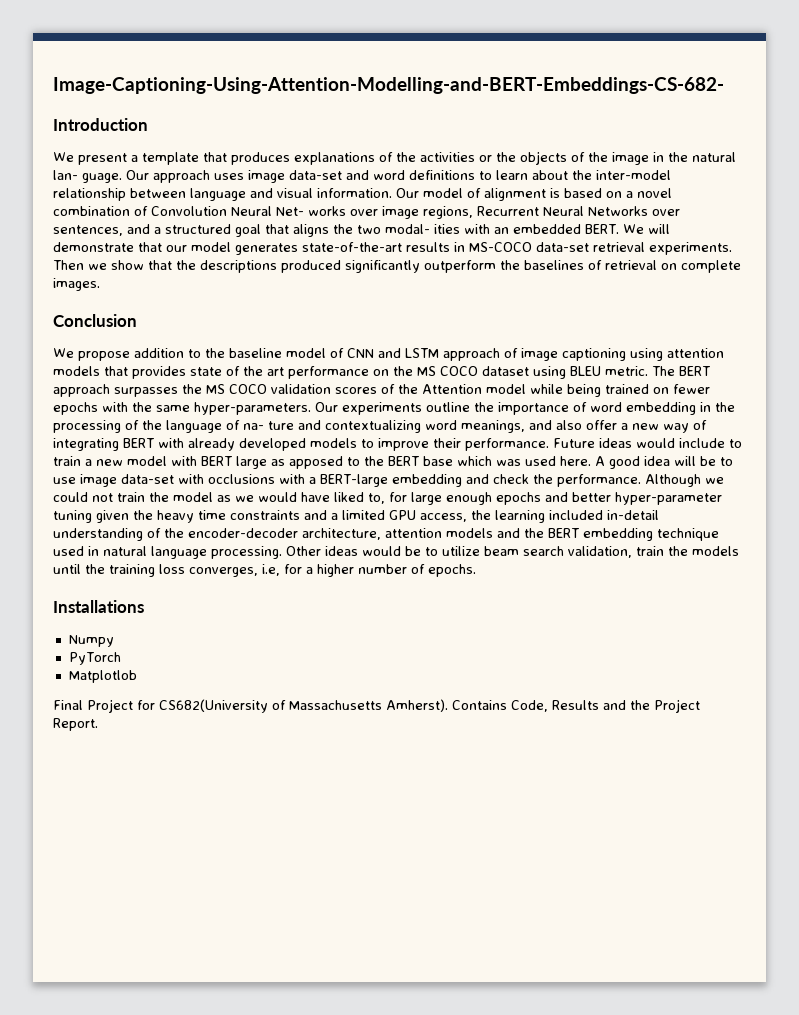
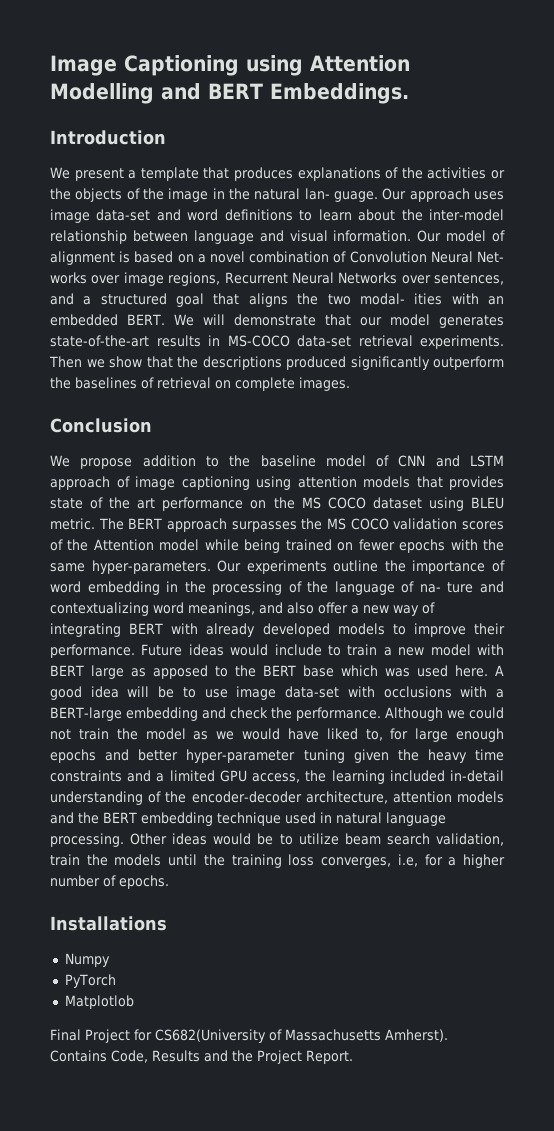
[53,77,724,94] Image-Captioning-Using-Attention-Modelling-and-BERT-Embeddings-CS-682- -> [50,55,410,76] [50,83,409,104] Image Captioning using Attention Modelling and BERT Embeddings.

